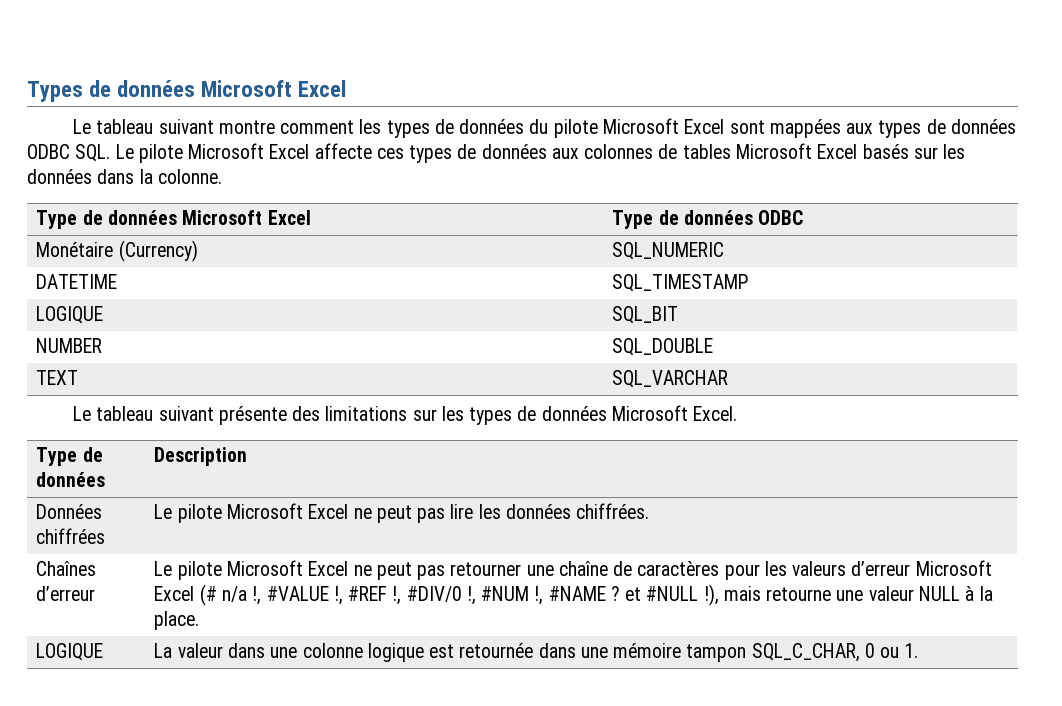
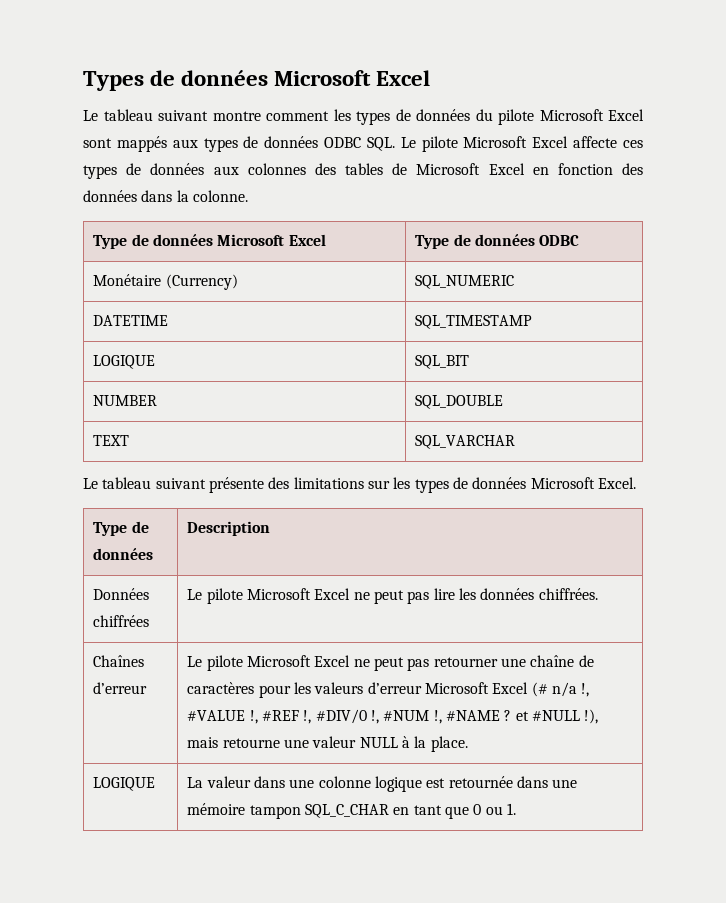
[769,119,841,138] mappées -> [116,136,167,152] mappés
[658,143,966,159] de tables Microsoft Excel basés sur les -> [314,163,644,175] des tables de Microsoft Excel en fonction des
[751,643,860,662] SQL_C_CHAR, -> [304,804,469,819] SQL_C_CHAR en tant que

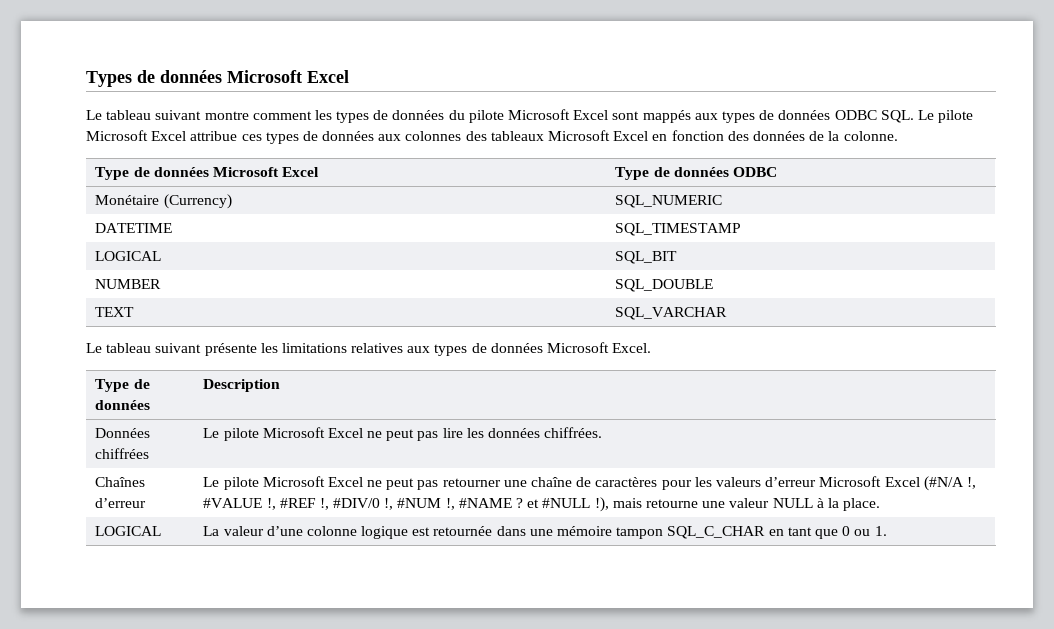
[573,136,618,148] affecte -> [190,131,238,141] attribue
[345,163,408,175] tables de -> [490,131,544,141] tableaux
[141,190,173,202] dans -> [809,131,825,141] de
[93,355,156,369] LOGIQUE -> [95,251,162,261] LOGICAL
[268,477,411,489] des limitations sur les -> [260,343,431,353] les limitations relatives aux
[531,682,577,697] (# n/a -> [923,476,964,491] (#N/A
[93,777,156,791] LOGIQUE -> [95,526,162,536] LOGICAL
[253,776,315,788] dans une -> [266,526,303,536] d’une

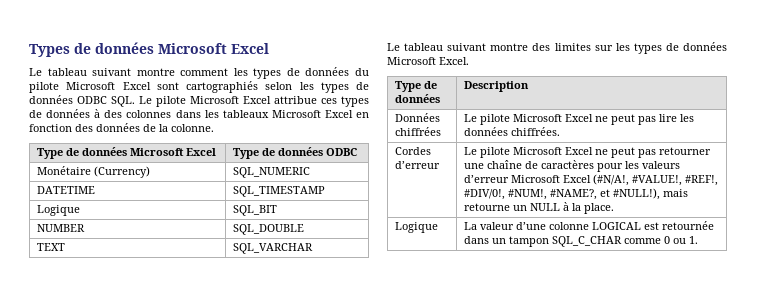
[642,110,718,123] mappés aux -> [186,81,314,93] cartographiés selon les
[378,131,487,141] aux colonnes des -> [94,109,219,118] à des colonnes dans les
[95,251,162,261] LOGICAL -> [37,205,81,216] Logique
[204,343,431,356] présente les limitations relatives aux -> [490,43,630,51] montre des limites sur les
[95,477,146,487] Chaînes -> [395,147,432,155] Cordes
[923,476,976,491] [203,497,770,512] (#N/A !, #VALUE !, #REF !, #DIV/0 !, #NUM !, #NAME ? et #NULL !), mais retourne une valeur -> [593,174,719,186] [464,188,689,200] [464,203,528,211] (#N/A!, #VALUE!, #REF!, #DIV/0!, #NUM!, #NAME?, et #NULL!), mais retourne un
[95,526,162,536] LOGICAL -> [395,222,439,233] Logique
[361,526,409,539] logique -> [592,222,642,230] LOGICAL
[529,526,838,539] une mémoire tampon SQL_C_CHAR en tant que -> [492,236,662,247] un tampon SQL_C_CHAR comme

